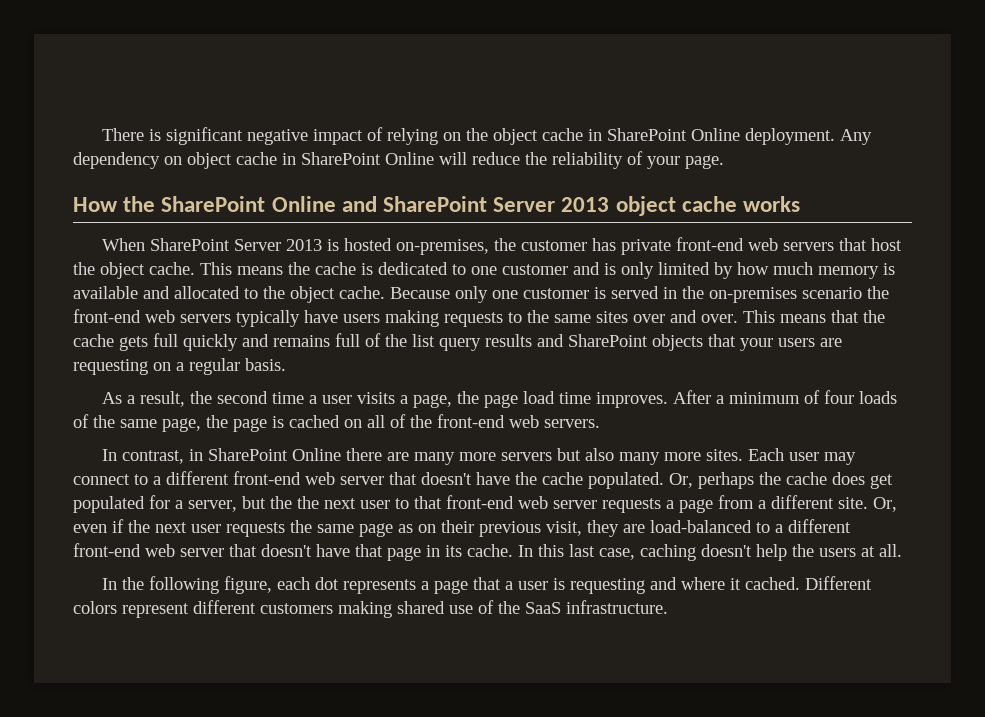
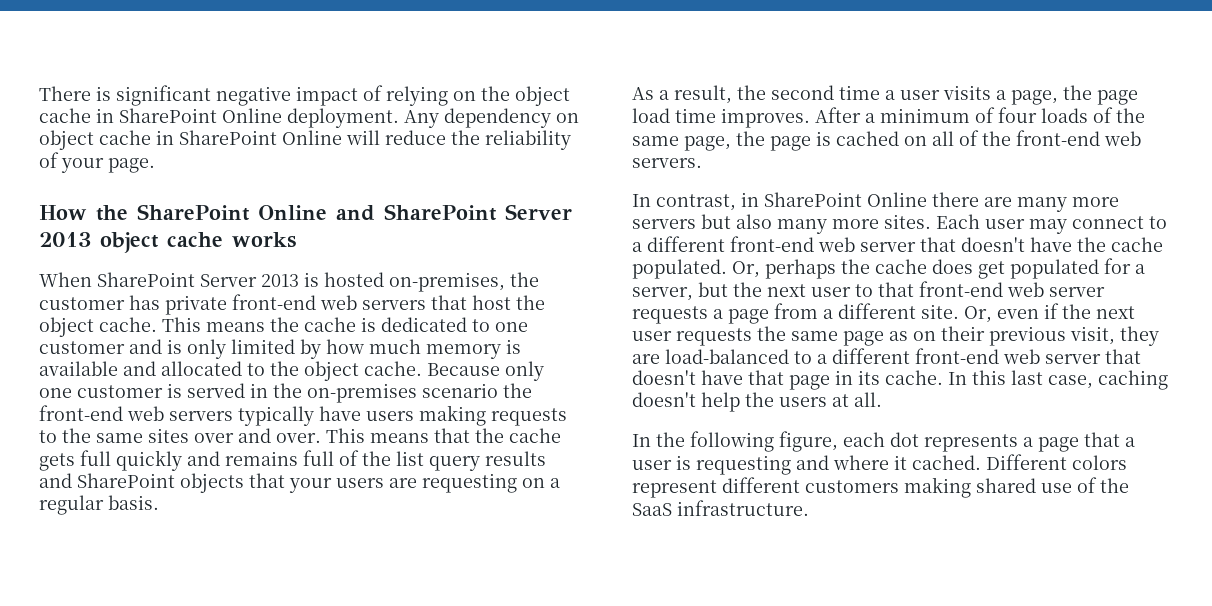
[297,496,319,509] the -> (762, 289) none

